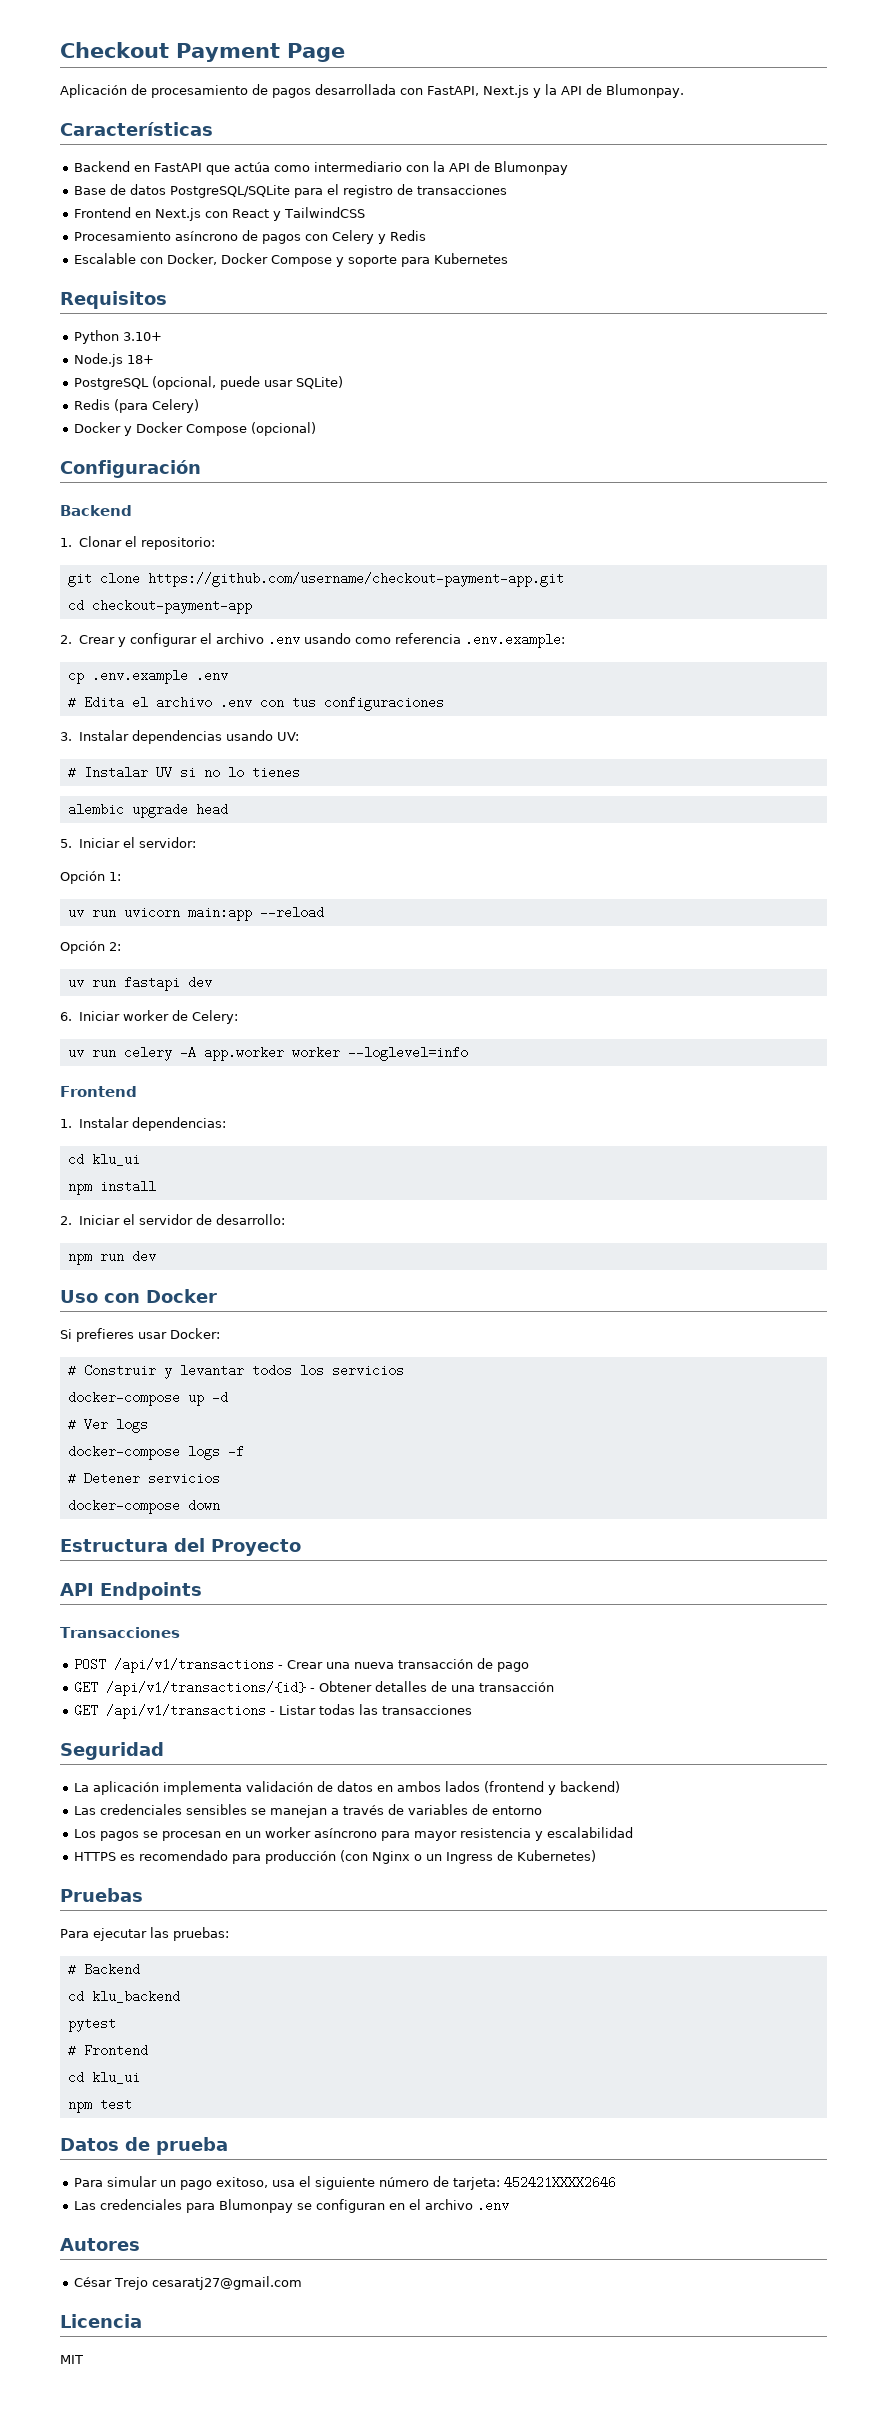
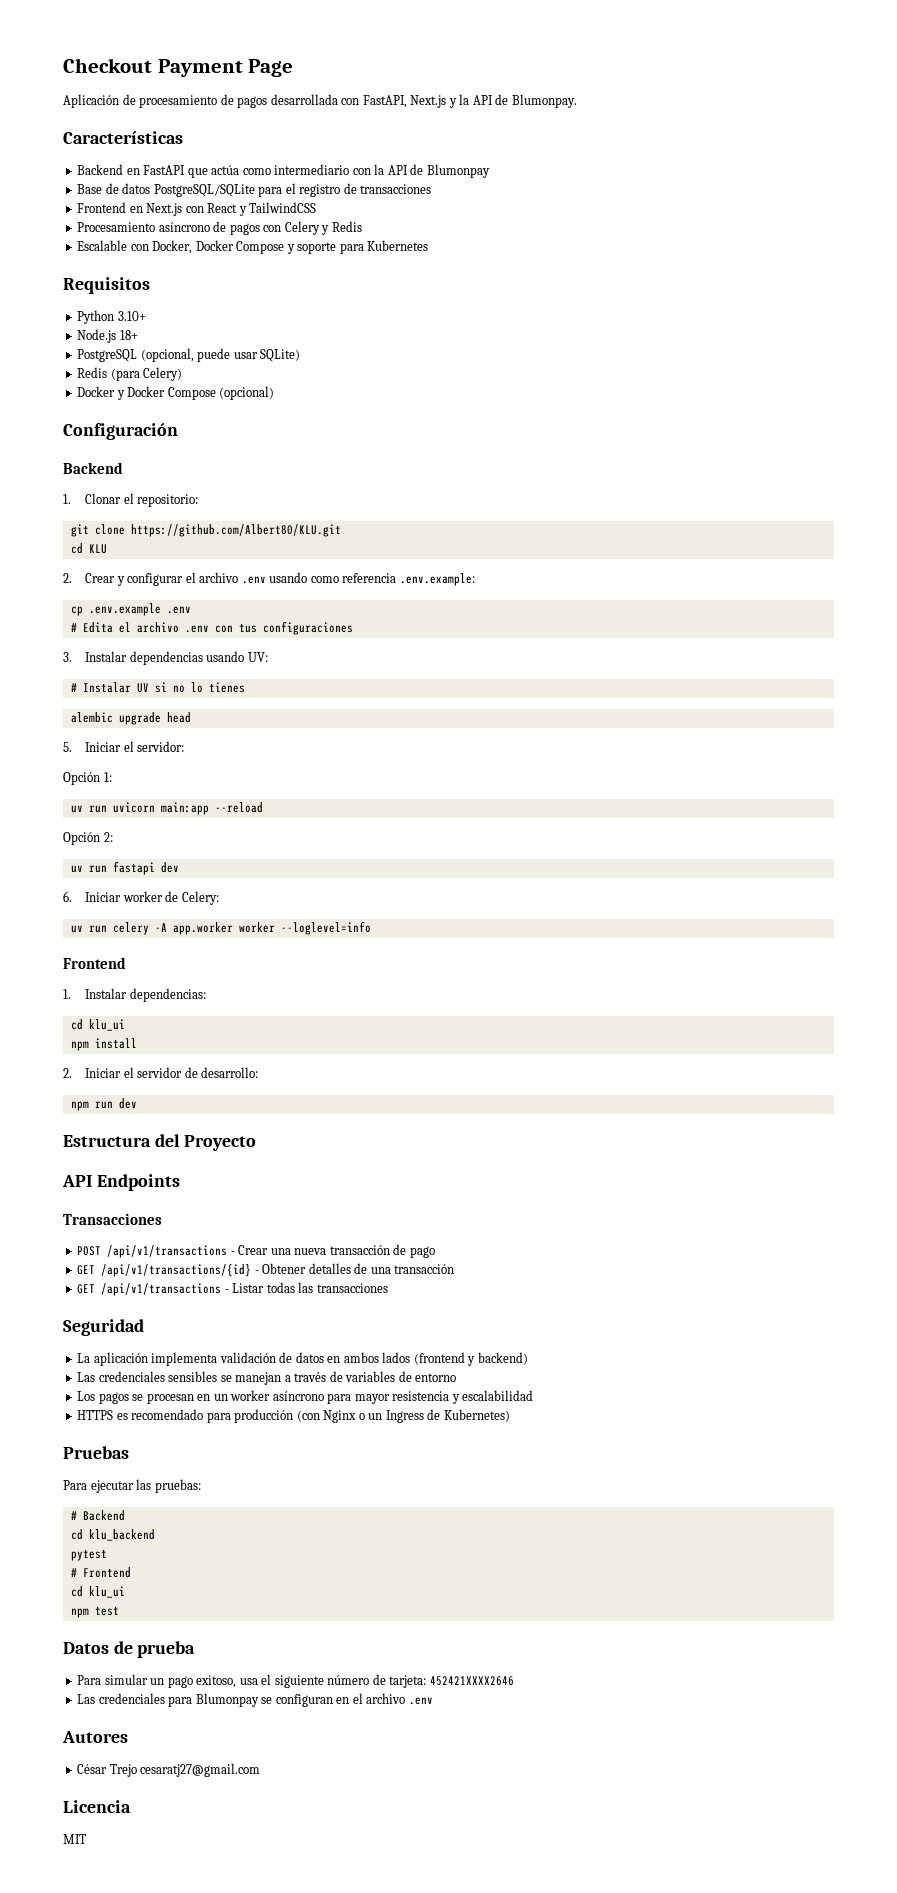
[147,572,564,587] [67,599,252,614] https://github.com/username/checkout-payment-app.git // cd checkout-payment-app -> [130,524,341,537] [70,543,107,554] https://github.com/Albert80/KLU.git // cd KLU
[60,1289,217,1303] [60,1328,220,1342] [67,1364,404,1379] [67,1391,228,1406] [67,1418,148,1433] [67,1445,244,1460] [67,1472,220,1485] [67,1499,220,1514] // Uso con Docker // Si prefieres usar Docker: // # Construir y levantar todos los servicios // docker-compose up -d // # Ver logs // docker-compose logs -f // # Detener servicios // docker-compose down -> (137, 1103) none

